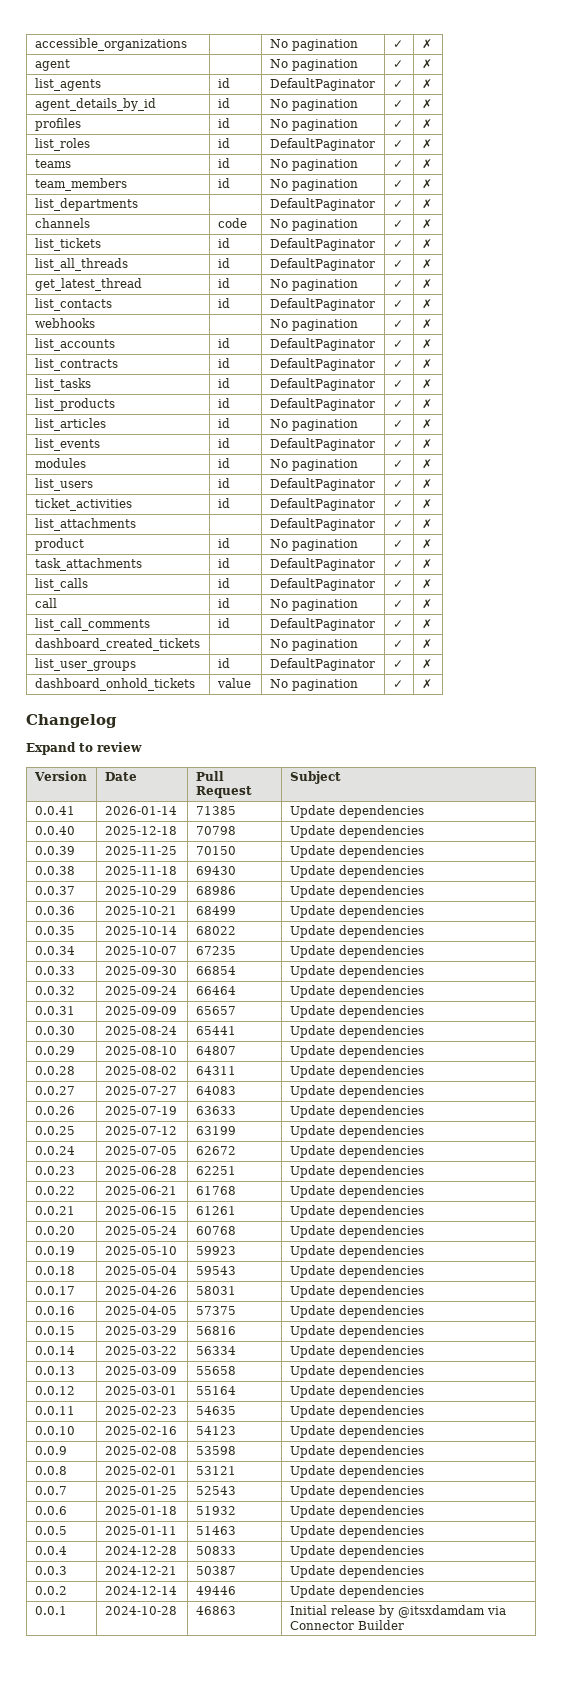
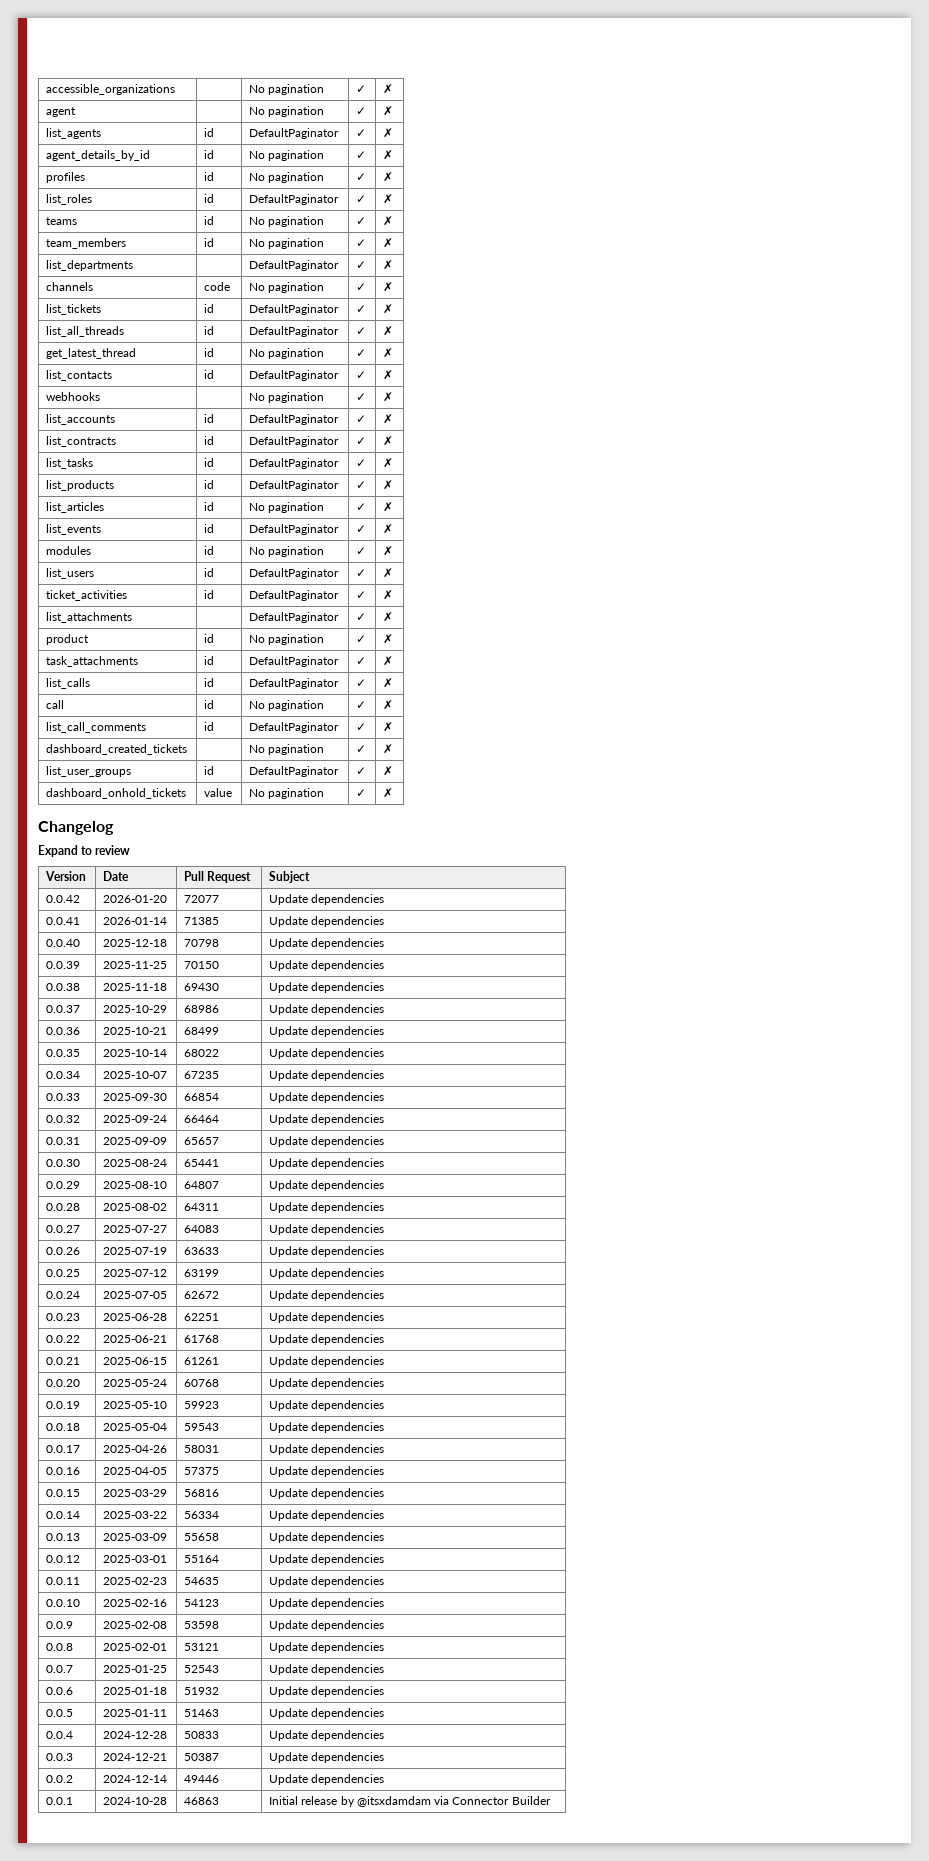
(341, 777) none -> [46,895,81,903] [103,895,168,903] [184,895,220,903] [269,894,385,905] // 0.0.42 | 2026-01-20 | 72077 | Update dependencies

